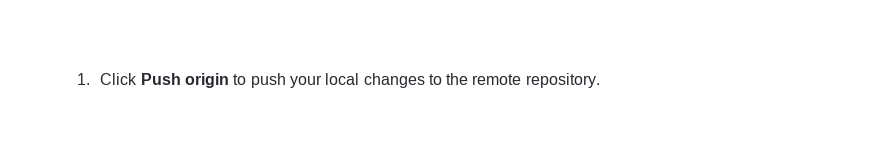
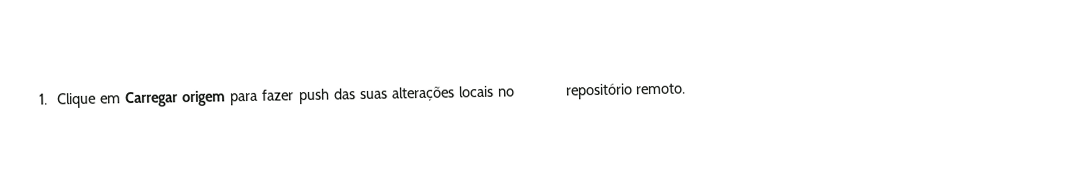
[100,73,600,88] Click Push origin to push your local changes to the remote repository. -> [56,83,686,109] Clique em Carregar origem para fazer push das suas alterações locais no repositório remoto.

